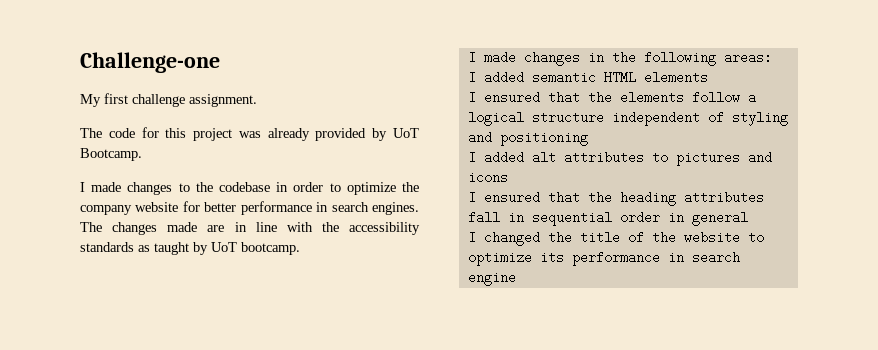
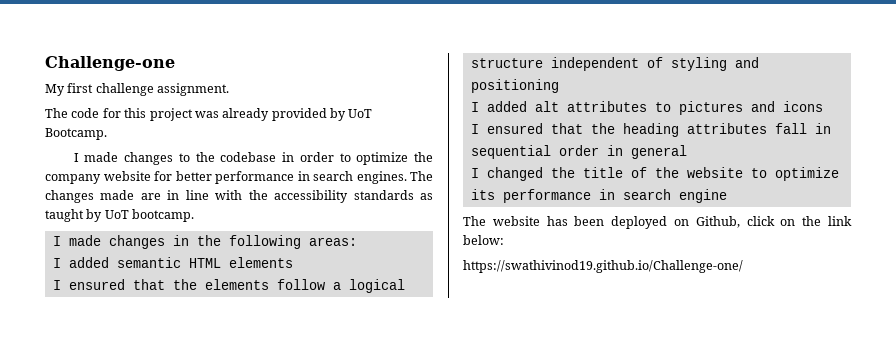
(516, 278) none -> [463,216,852,229] [463,235,504,245] [463,260,743,273] // The website has been deployed on Github, click on the link below: // https://swathivinod19.github.io/Challenge-one/

